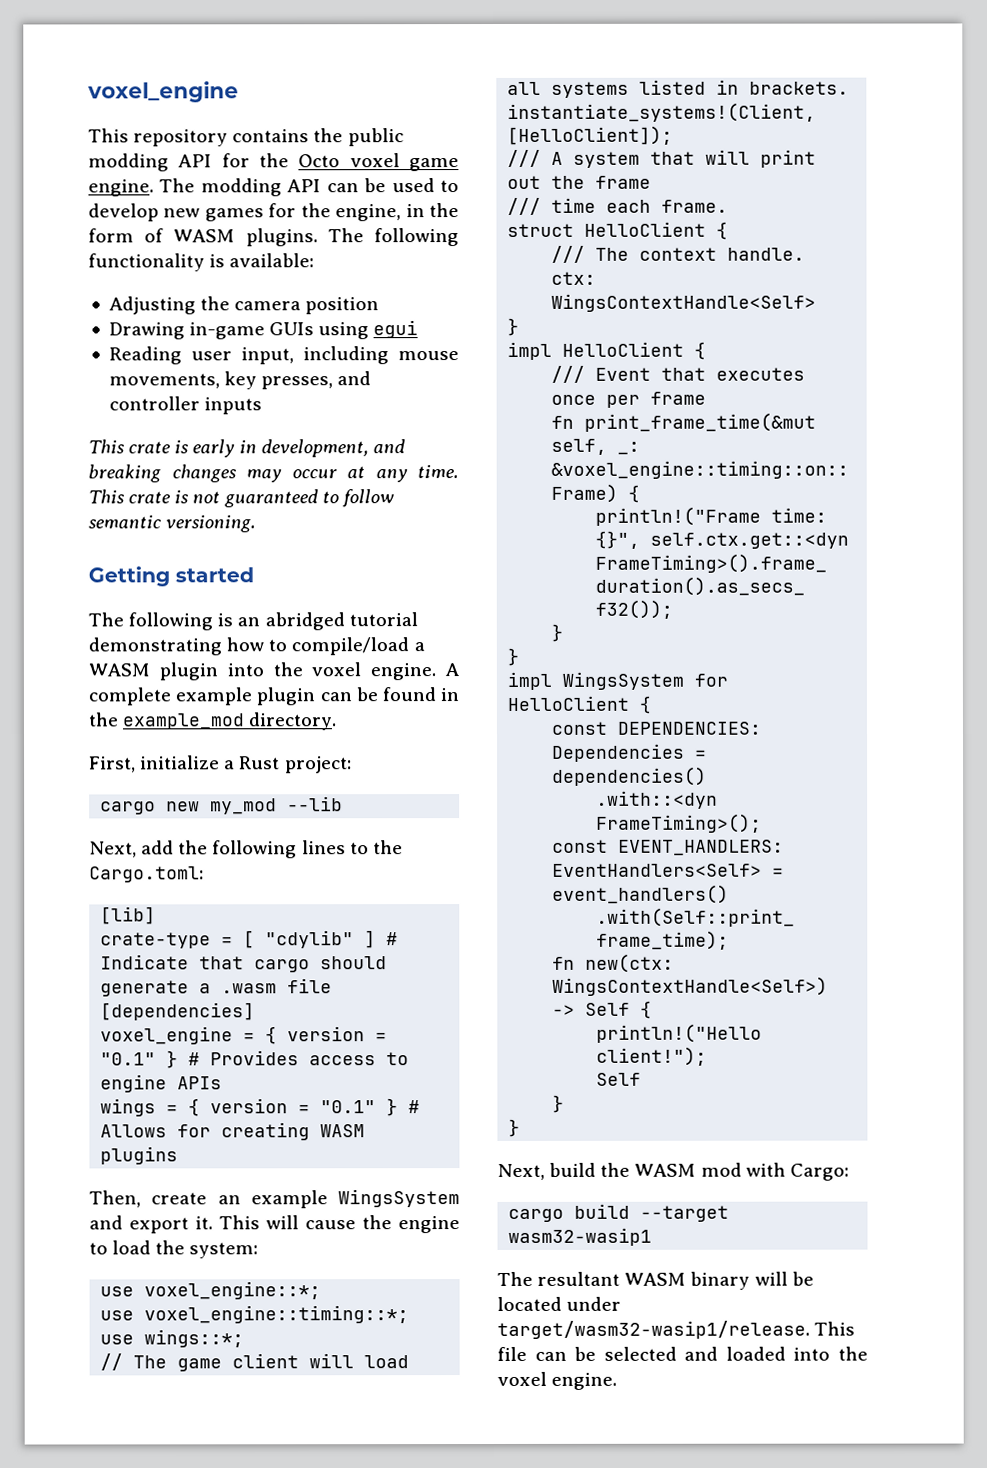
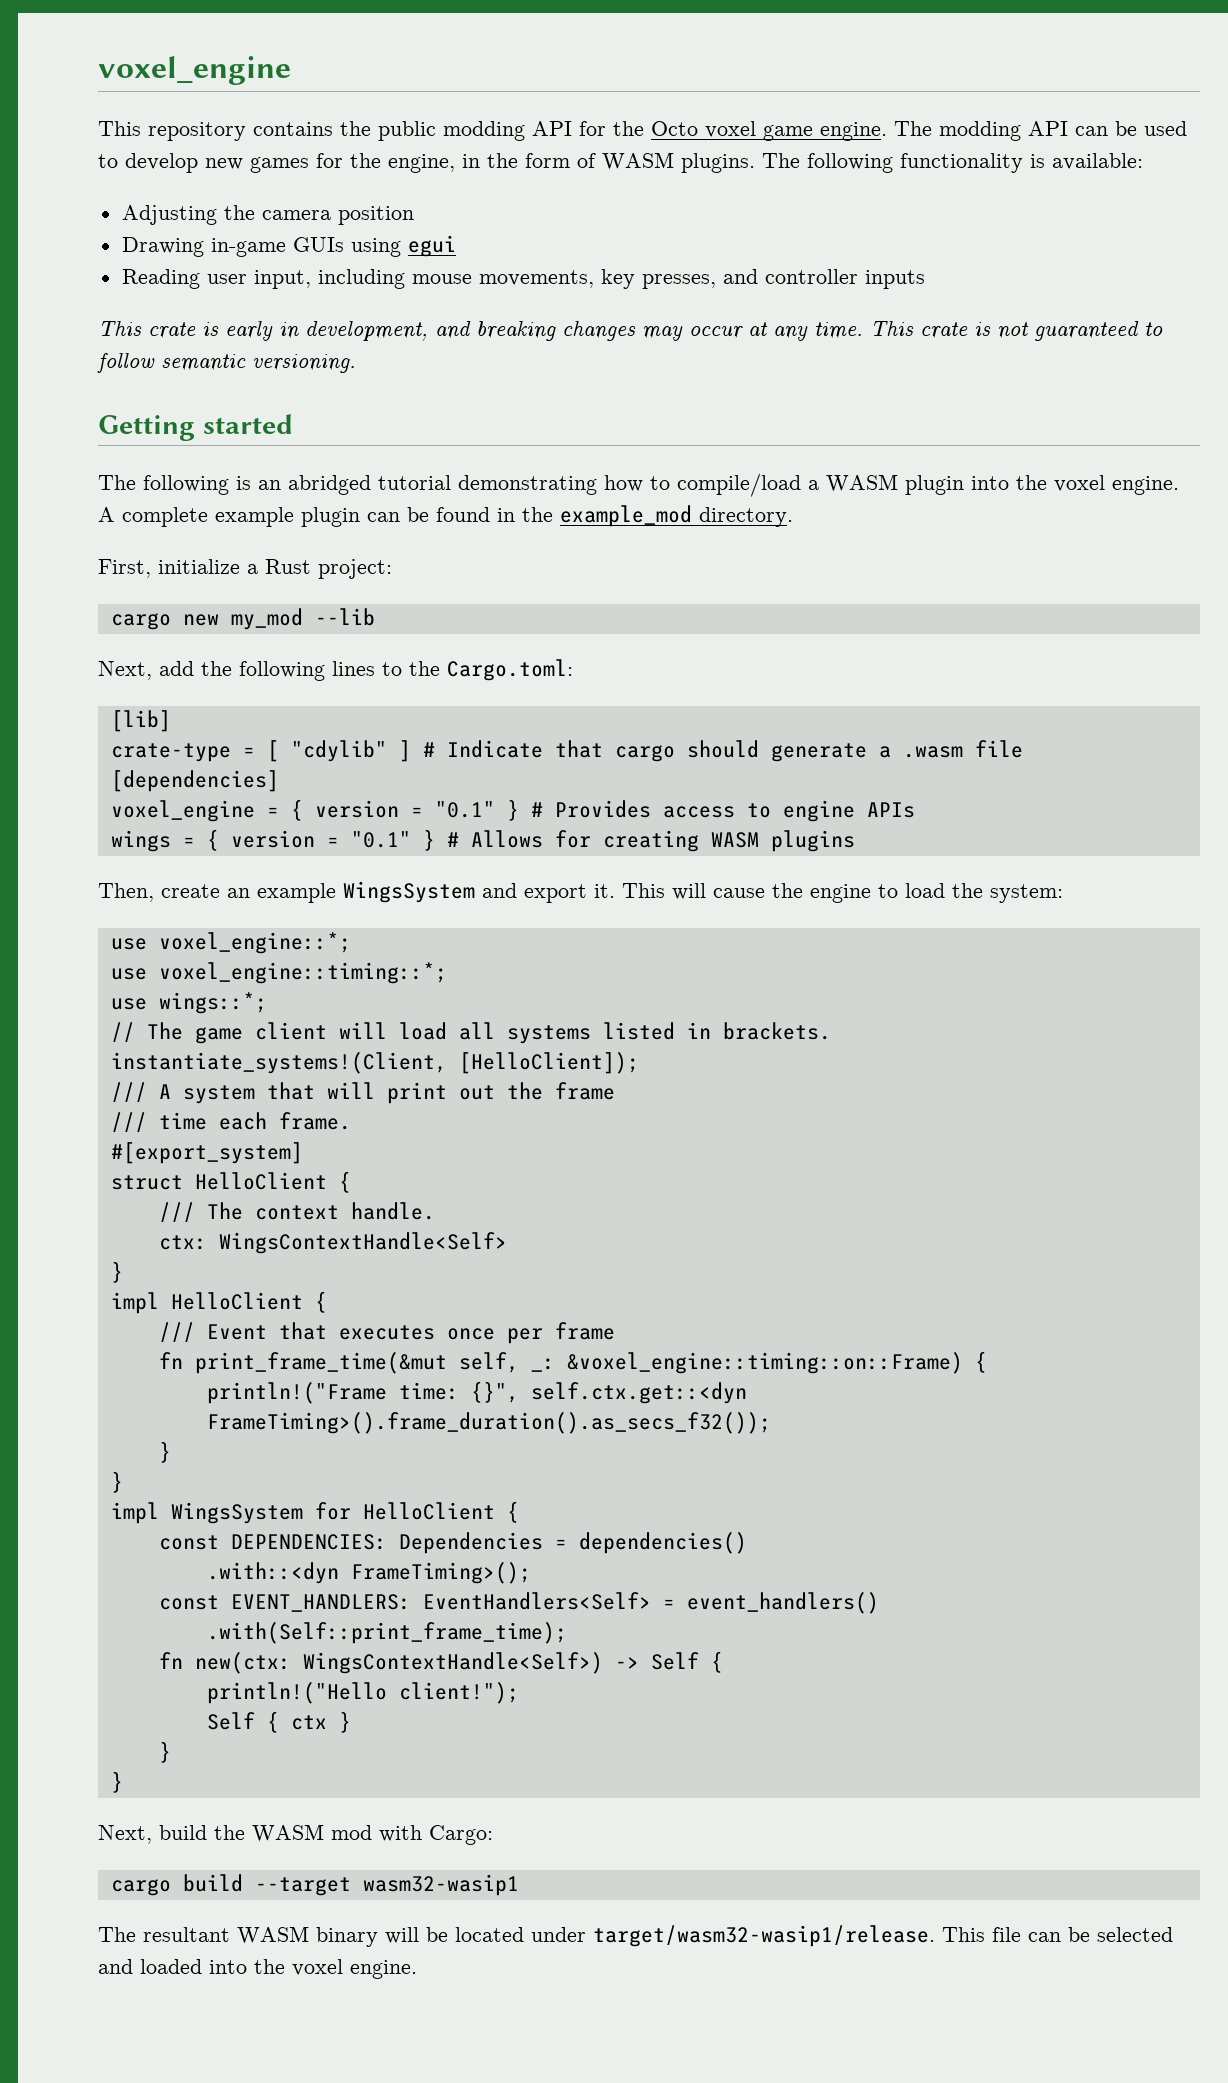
(729, 206) none -> [110,1142,303,1164] // #[export_system]
(642, 1079) none -> [266,1711,351,1733] { ctx }

